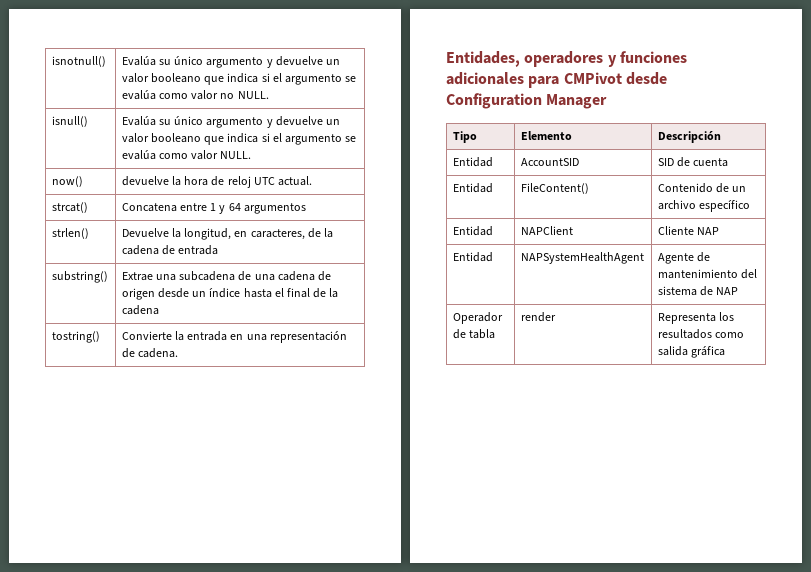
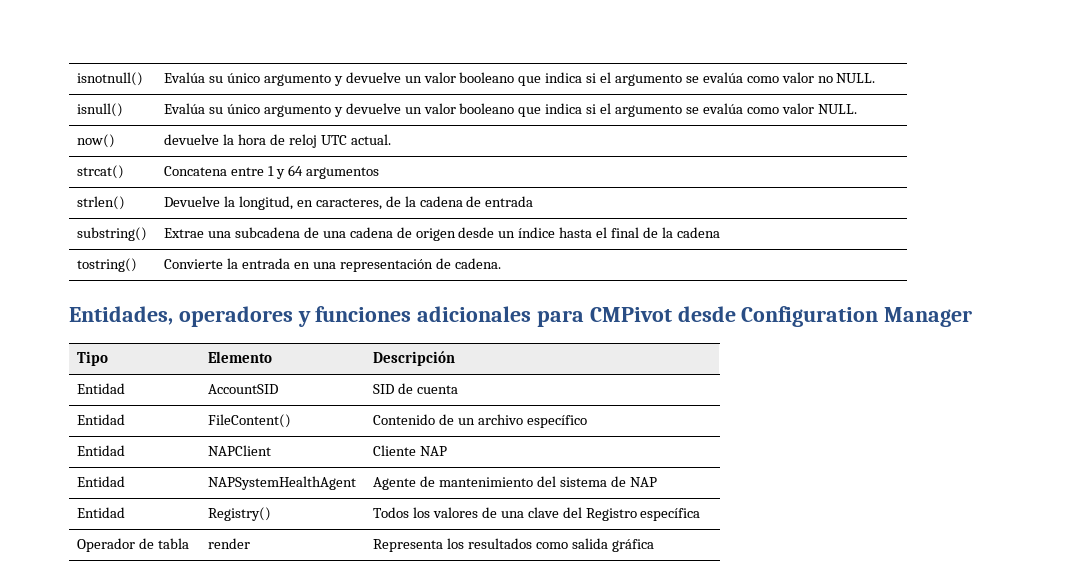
(739, 291) none -> [77,507,126,518] [208,507,272,521] [373,507,701,521] // Entidad | Registry() | Todos los valores de una clave del Registro específica

